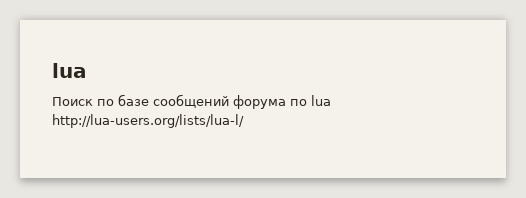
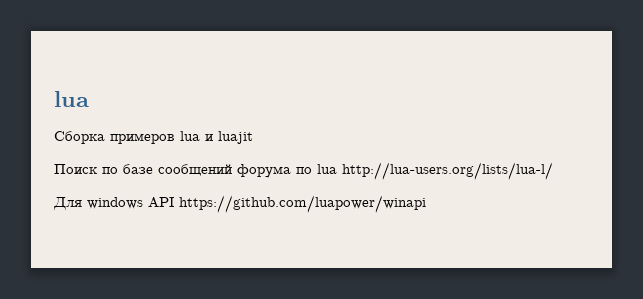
[52,63,87,78] lua -> [54,91,89,107] [54,131,253,144] lua // Сборка примеров lua и luajit
(244, 121) none -> [53,195,426,213] // Для windows API https://github.com/luapower/winapi

